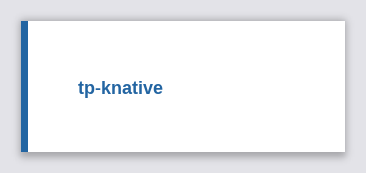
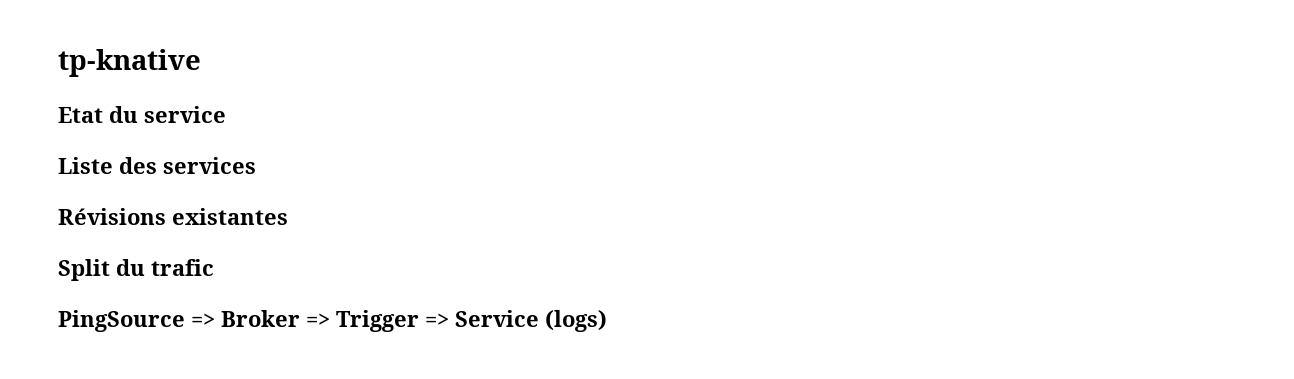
(163, 89) none -> [58,106,226,123] [58,157,256,174] [58,208,288,225] [58,259,214,281] [58,310,607,332] // Etat du service // Liste des services // Révisions existantes // Split du trafic // PingSource => Broker => Trigger => Service (logs)

